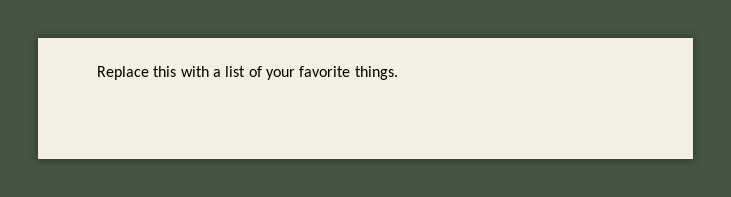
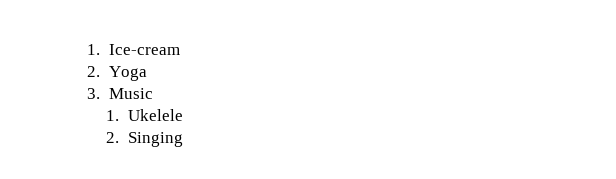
[97,66,398,80] Replace this with a list of your favorite things. -> [87,44,180,55] [87,66,147,81] [87,88,153,99] [106,109,183,121] [106,132,183,147] 1. Ice-cream // 2. Yoga // 3. Music // 1. Ukelele // 2. Singing

